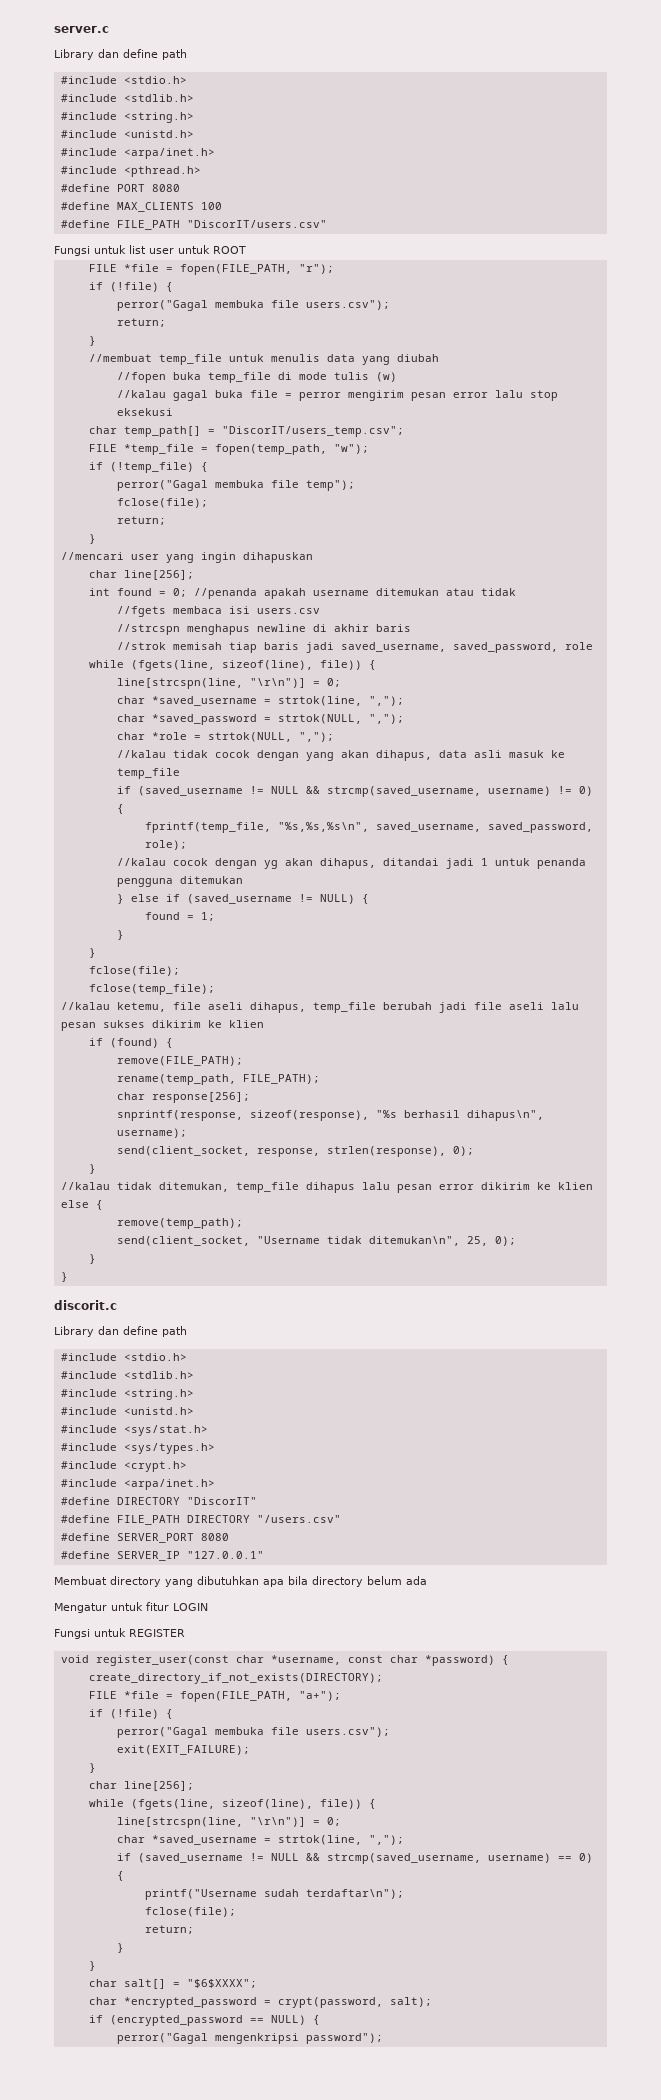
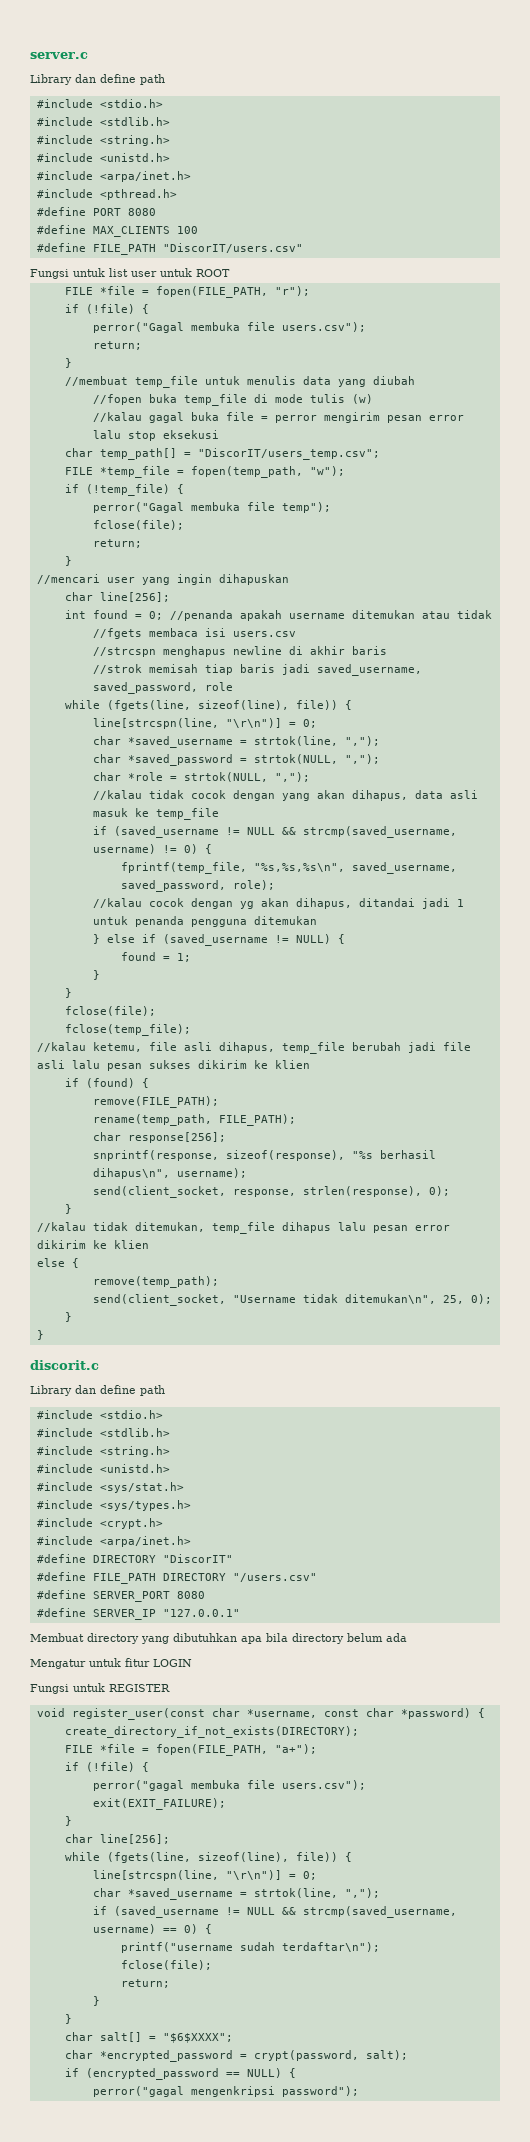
[207,1002,243,1010] aseli -> [183,1042,212,1051] asli
[508,1002,544,1010] aseli -> [36,1060,65,1069] asli
[116,1727,208,1738] perror("Gagal -> [92,1780,184,1791] perror("gagal
[144,1889,257,1900] printf("Username -> [120,1942,233,1953] printf("username
[116,2033,208,2044] perror("Gagal -> [92,2086,184,2097] perror("gagal

